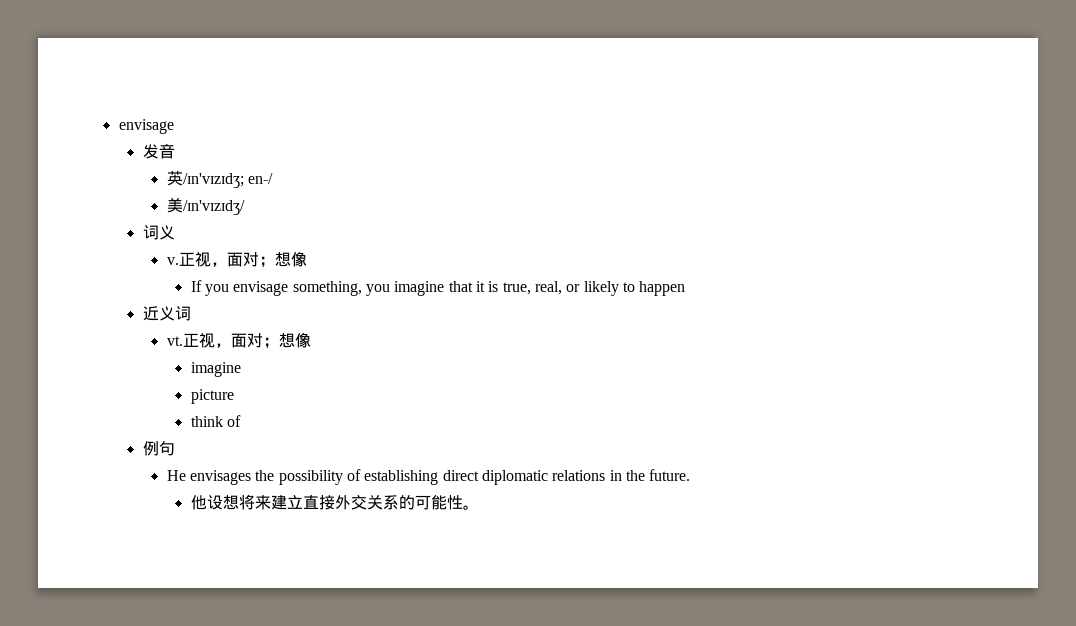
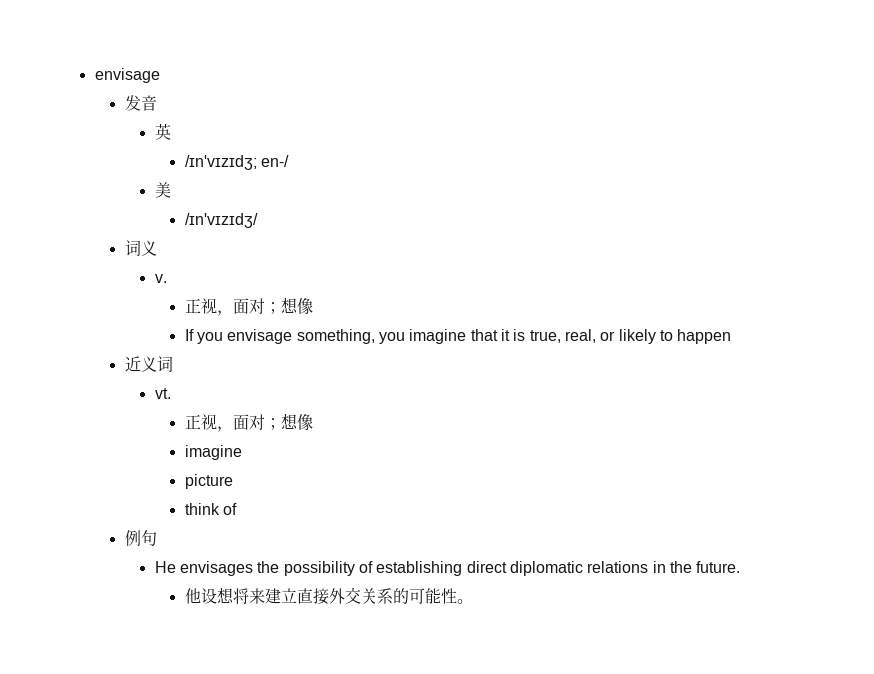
(183, 178) none -> (171, 131) //
(183, 205) none -> (171, 190) //
(179, 261) none -> (167, 278) //
(183, 341) none -> (171, 393) //

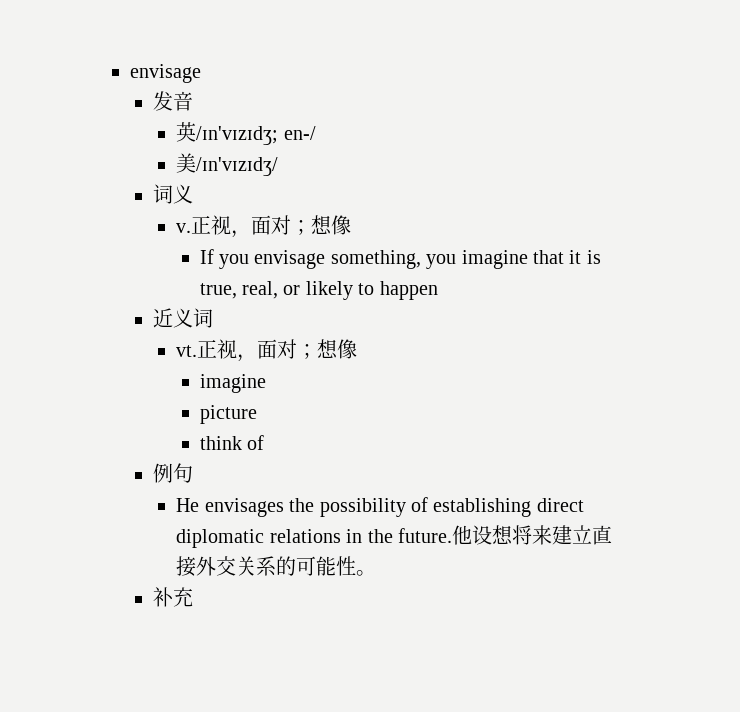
(171, 131) // -> (197, 132) none
(171, 190) // -> (197, 163) none
(167, 278) // -> (192, 228) none
(171, 393) // -> (198, 351) none
(741, 567) // -> (453, 535) none
(473, 601) none -> [153,587,194,607] // 补充

